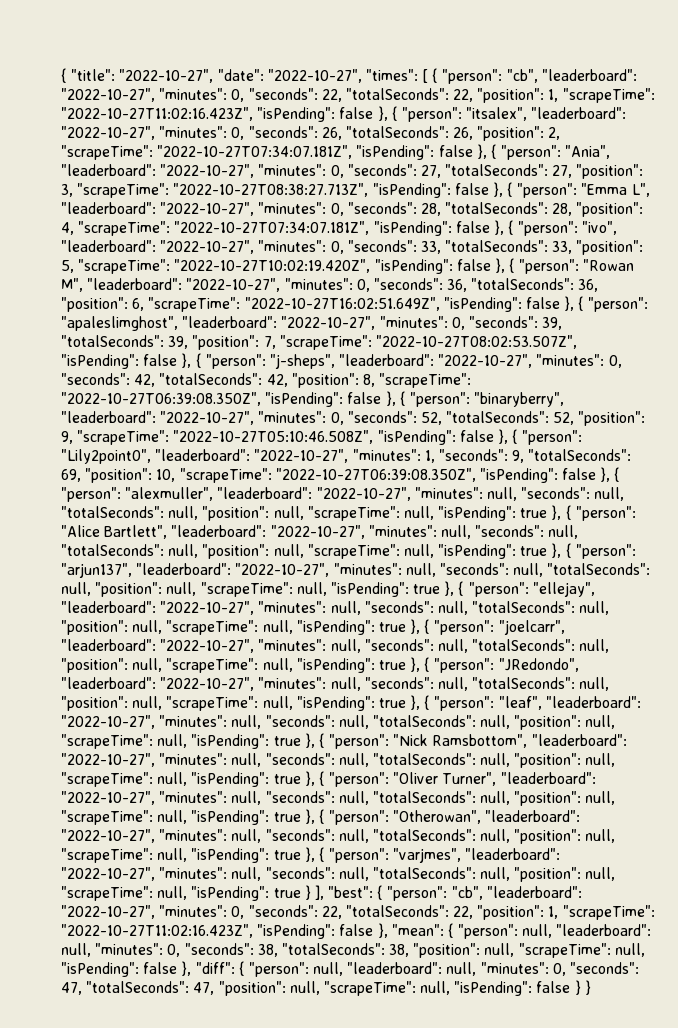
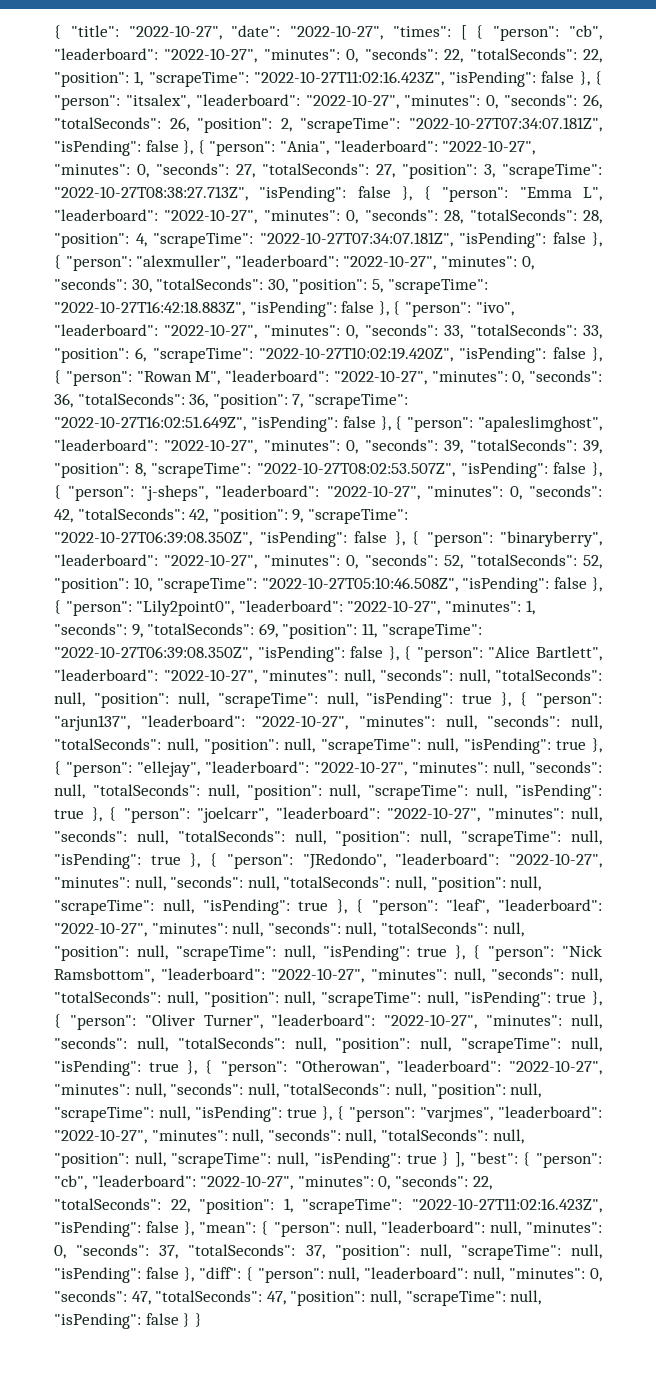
(579, 228) none -> [136,255,534,270] [54,278,488,294] [54,301,471,317] "alexmuller", "leaderboard": "2022-10-27", "minutes": 0, "seconds": 30, "totalSeconds": 30, "position": 5, "scrapeTime": "2022-10-27T16:42:18.883Z", "isPending": false }, { "person":
[61,260,74,273] 5, -> [135,347,147,362] 6,
[132,298,145,311] 6, -> [292,394,304,408] 7,
[263,336,276,349] 7, -> [134,463,146,477] 8,
[362,374,375,387] 8, -> [292,509,304,523] 9,
[61,431,73,444] 9, -> [133,577,152,592] 10,
[156,467,621,483] [61,487,625,502] [61,505,636,521] 10, "scrapeTime": "2022-10-27T06:39:08.350Z", "isPending": false }, { "person": "alexmuller", "leaderboard": "2022-10-27", "minutes": null, "seconds": null, "totalSeconds": null, "position": null, "scrapeTime": null, "isPending": true }, { "person": -> [361,623,482,639] [54,646,483,662] 11, "scrapeTime": "2022-10-27T06:39:08.350Z", "isPending": false }, { "person":
[257,943,410,957] 38, "totalSeconds": 38, -> [159,1244,325,1259] 37, "totalSeconds": 37,

